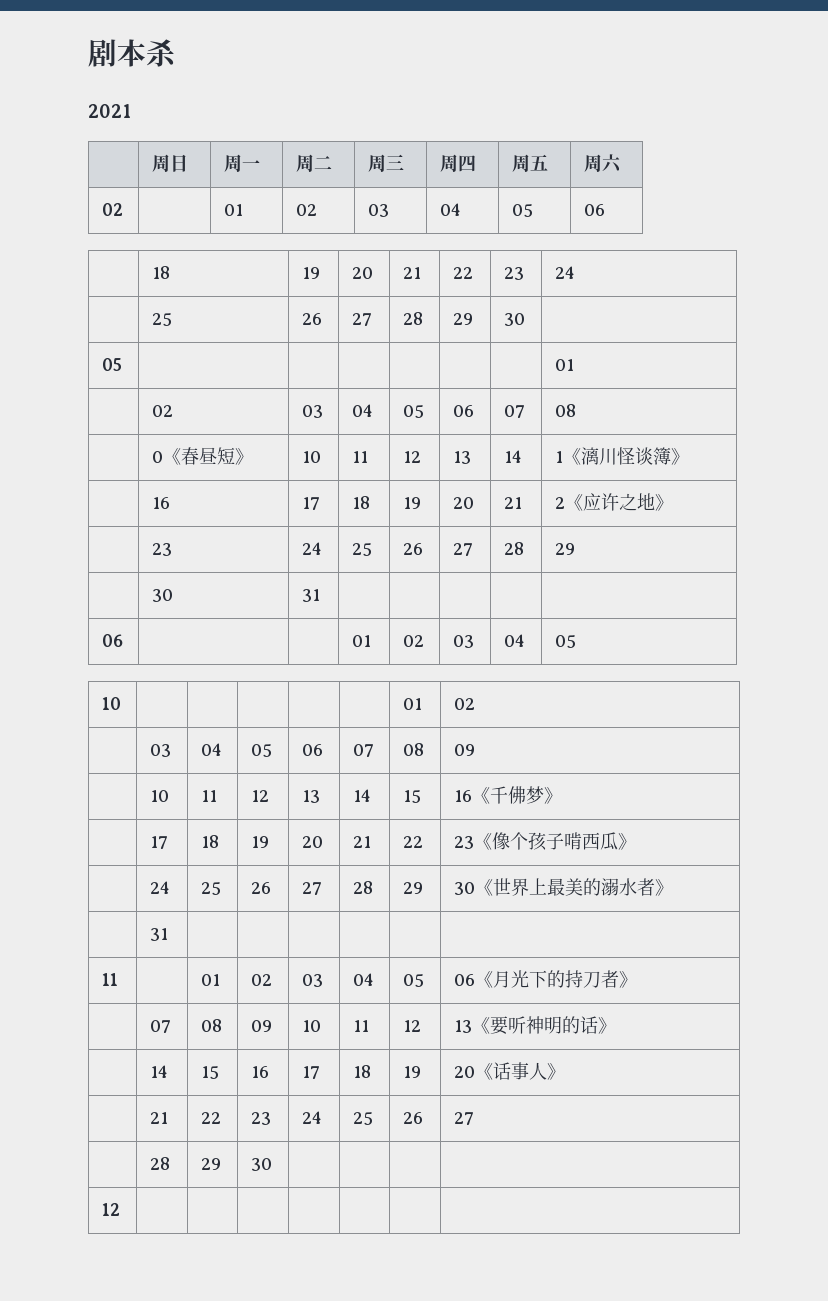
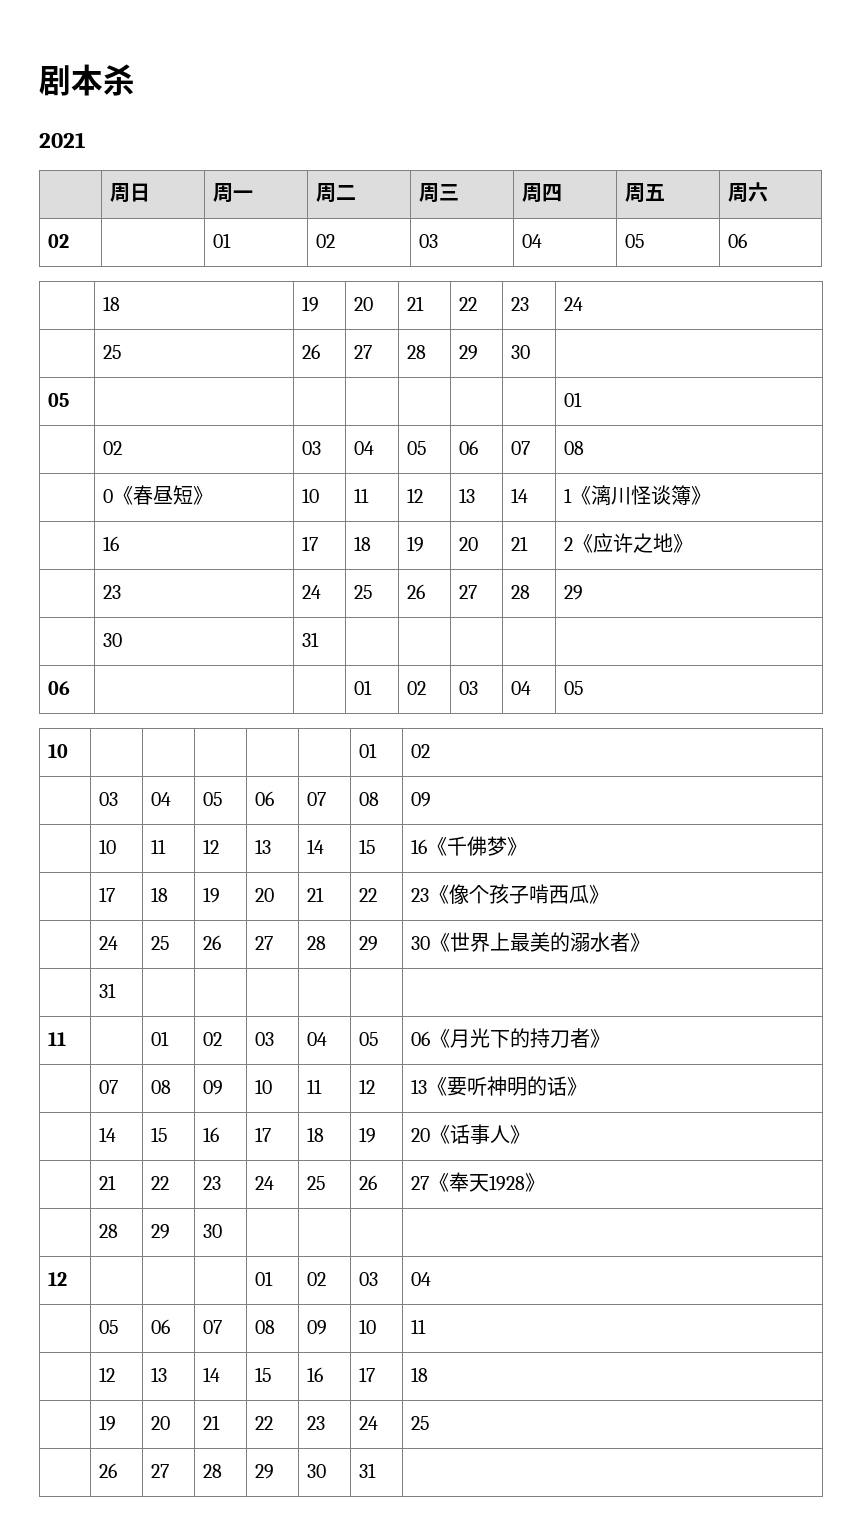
(475, 1118) none -> [429,1172,546,1192] 《奉天1928》
(121, 1209) | | -> [255,1271,274,1286] [307,1272,327,1286] [359,1272,379,1286] [411,1272,432,1286] [99,1320,120,1334] [151,1319,171,1334] [203,1320,223,1334] [255,1320,276,1334] [307,1320,328,1335] [359,1319,377,1334] [411,1319,427,1334] [99,1367,116,1382] [151,1367,168,1382] [203,1367,221,1382] [255,1367,273,1382] [307,1367,324,1382] [359,1367,376,1382] [411,1367,429,1382] [99,1415,117,1431] [151,1416,171,1430] [203,1415,221,1430] [255,1416,274,1430] [307,1416,326,1430] [359,1416,379,1430] [411,1416,431,1430] [99,1463,118,1478] [151,1464,170,1478] [203,1464,223,1478] [255,1464,275,1479] [307,1464,327,1478] [359,1463,377,1478] 01 | 02 | 03 | 04 // | 05 | 06 | 07 | 08 | 09 | 10 | 11 // | 12 | 13 | 14 | 15 | 16 | 17 | 18 // | 19 | 20 | 21 | 22 | 23 | 24 | 25 // | 26 | 27 | 28 | 29 | 30 | 31

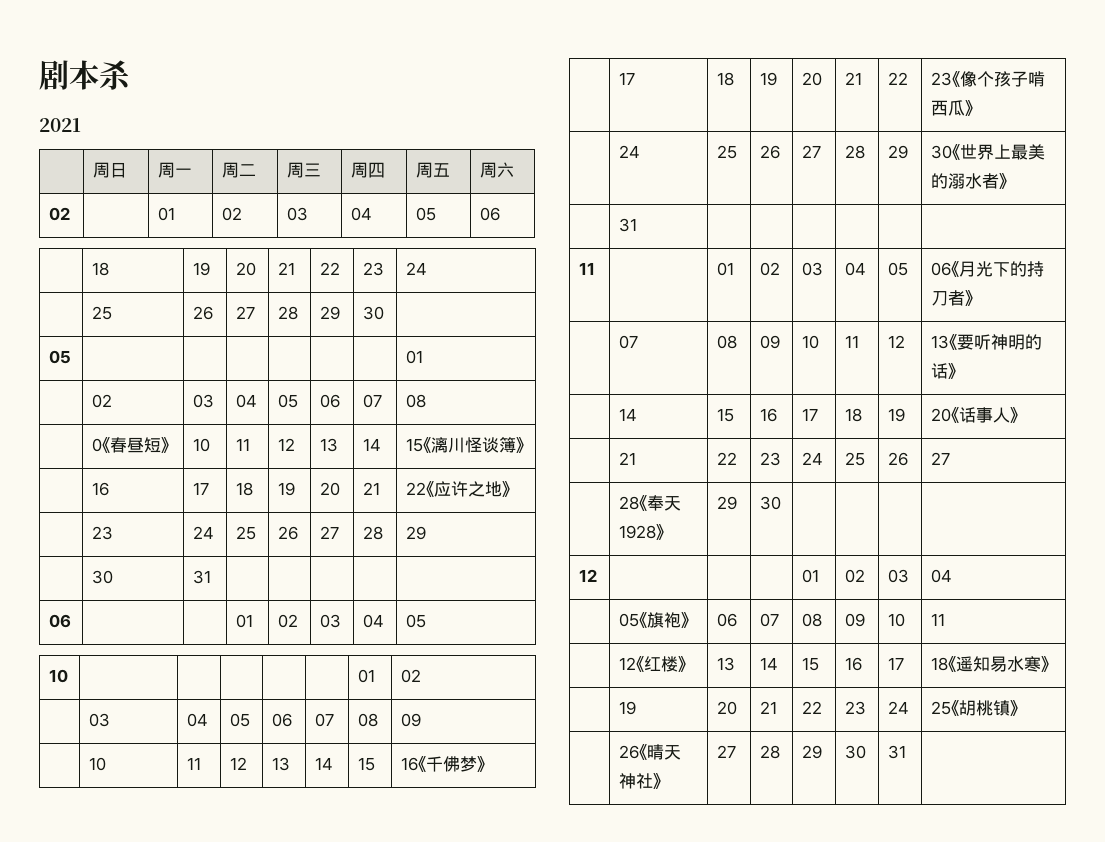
[564,488,573,503] 1 -> [406,438,424,452] 15
[564,537,574,551] 2 -> [406,482,427,495] 22
(430, 1183) none -> [619,496,640,510] // | 28
[99,1224,119,1238] // | 28 -> (665, 532) none
(120, 1327) none -> [639,612,690,628] 《旗袍》
(116, 1374) none -> [636,656,687,672] 《红楼》
(429, 1374) none -> [948,656,1050,672] 《遥知易水寒》
[99,1463,118,1478] // | 26 -> [951,700,1019,716] [619,744,682,760] [619,773,662,789] 《胡桃镇》 // | 26《晴天神社》

